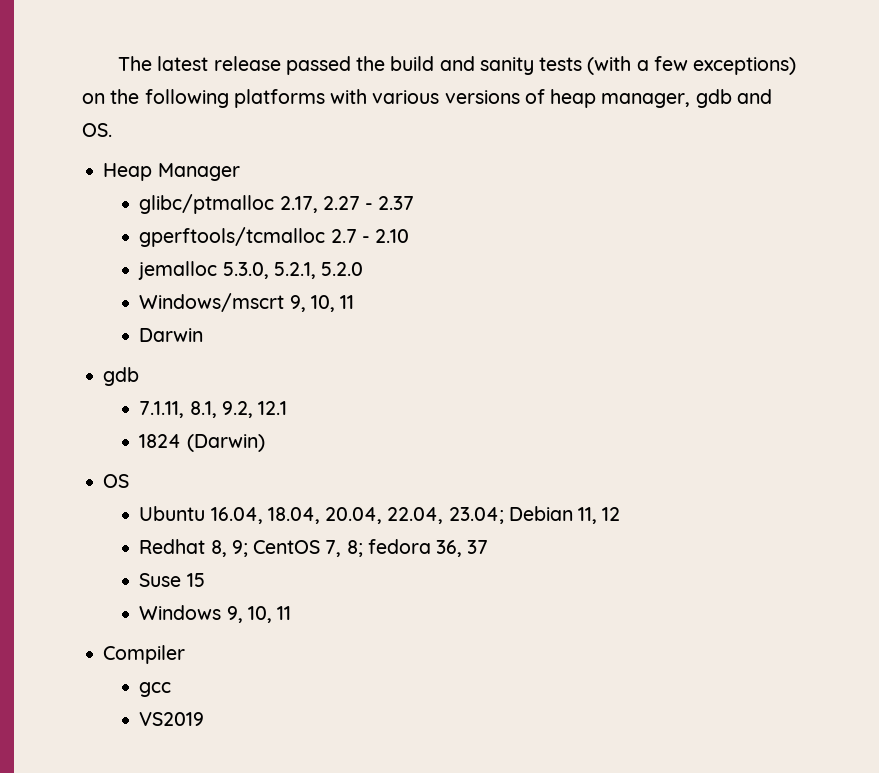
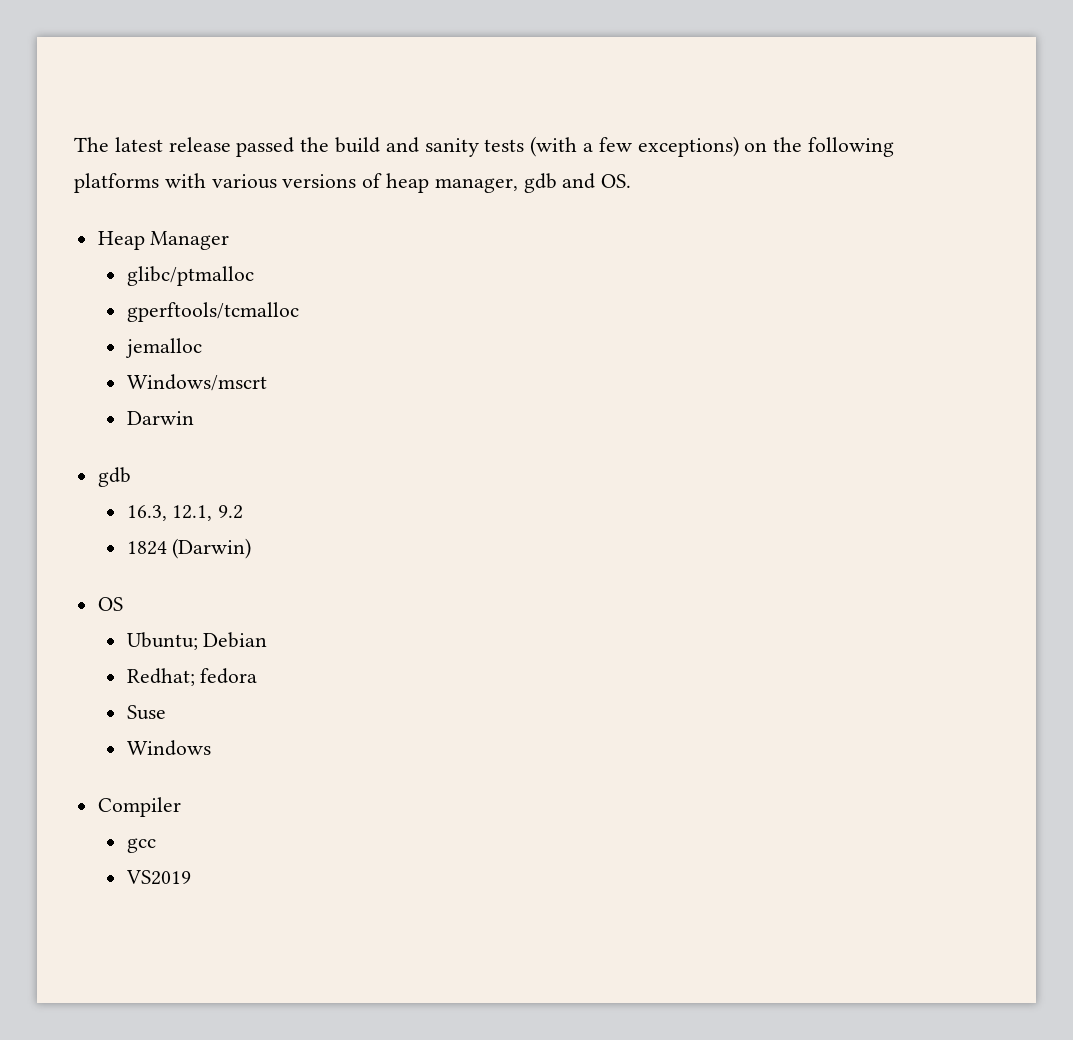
[279,196,415,213] [139,227,410,247] [138,261,364,280] [139,293,355,312] [139,328,204,342] [103,367,140,386] [139,401,288,418] [139,434,265,452] [103,474,130,488] [139,506,621,524] [139,539,363,557] 2.17, 2.27 - 2.37 // gperftools/tcmalloc 2.7 - 2.10 // jemalloc 5.3.0, 5.2.1, 5.2.0 // Windows/mscrt 9, 10, 11 // Darwin // gdb // 7.1.11, 8.1, 9.2, 12.1 // 1824 (Darwin) // OS // Ubuntu 16.04, 18.04, 20.04, 22.04, 23.04; Debian 11, 12 // Redhat 8, 9; CentOS 7, 8; -> [126,302,299,322] [124,338,202,358] [126,374,267,391] [126,411,194,425] [97,467,131,487] [126,505,244,521] [126,538,252,559] [97,597,123,611] [126,632,268,650] [126,668,195,686] // gperftools/tcmalloc // jemalloc // Windows/mscrt // Darwin // gdb // 16.3, 12.1, 9.2 // 1824 (Darwin) // OS // Ubuntu; Debian // Redhat;
[436,540,489,557] 36, 37 -> (258, 676) none
[186,573,205,587] 15 -> (166, 712) none
[226,606,292,623] 9, 10, 11 -> (211, 748) none

